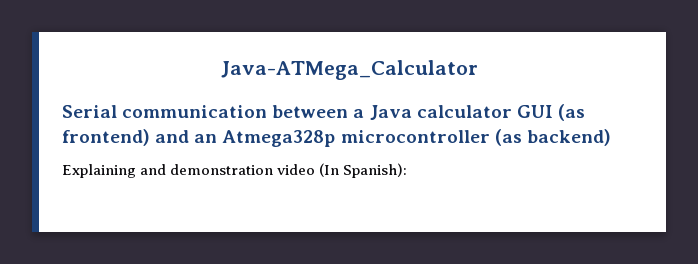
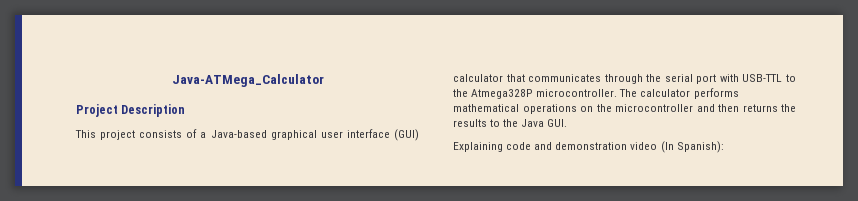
[62,104,585,121] [62,129,611,147] Serial communication between a Java calculator GUI (as frontend) and an Atmega328p microcontroller (as backend) -> [76,104,186,117] [75,129,419,141] [453,74,796,84] [453,88,739,99] [453,104,796,114] [453,119,568,127] Project Description // This project consists of a Java-based graphical user interface (GUI) calculator that communicates through the serial port with USB-TTL to the Atmega328P microcontroller. The calculator performs mathematical operations on the microcontroller and then returns the results to the Java GUI.
(136, 171) none -> [506,142,532,150] code

